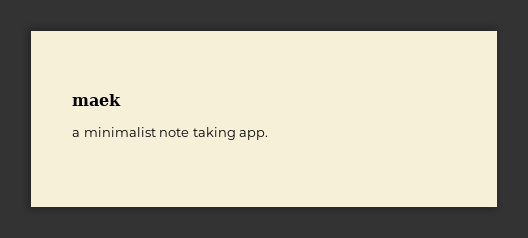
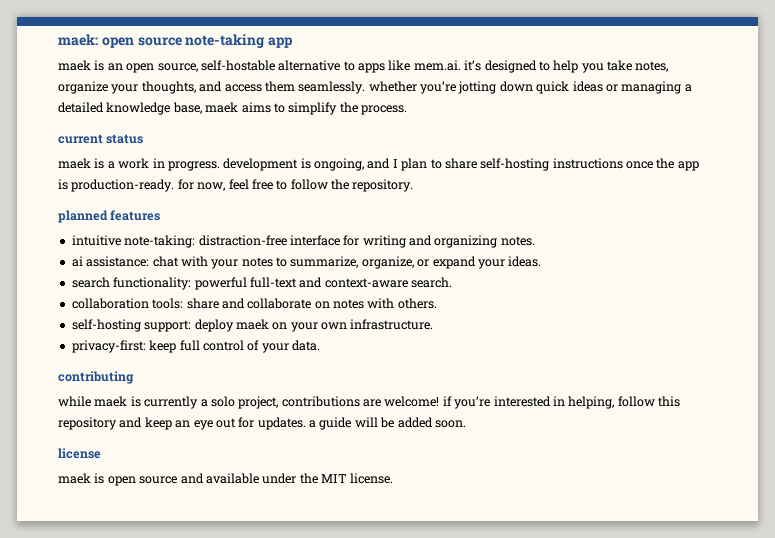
[72,94,121,106] [72,127,269,140] maek // a minimalist note taking app. -> [58,34,294,48] [58,60,669,73] [58,81,692,94] [58,102,407,115] [58,134,144,144] [58,158,699,171] [58,179,414,192] [58,210,161,223] [71,235,535,248] [71,256,542,269] [71,277,452,290] [71,298,437,309] [71,319,434,332] [71,340,320,353] [58,371,134,384] [58,396,680,409] [58,417,466,430] [58,448,101,459] [58,473,394,486] maek: open source note-taking app // maek is an open source, self-hostable alternative to apps like mem.ai. it’s designed to help you take notes, organize your thoughts, and access them seamlessly. whether you’re jotting down quick ideas or managing a detailed knowledge base, maek aims to simplify the process. // current status // maek is a work in progress. development is ongoing, and I plan to share self-hosting instructions once the app is production-ready. for now, feel free to follow the repository. // planned features // intuitive note-taking: distraction-free interface for writing and organizing notes. // ai assistance: chat with your notes to summarize, organize, or expand your ideas. // search functionality: powerful full-text and context-aware search. // collaboration tools: share and collaborate on notes with others. // self-hosting support: deploy maek on your own infrastructure. // privacy-first: keep full control of your data. // contributing // while maek is currently a solo project, contributions are welcome! if you’re interested in helping, follow this repository and keep an eye out for updates. a guide will be added soon. // license // maek is open source and available under the MIT license.

